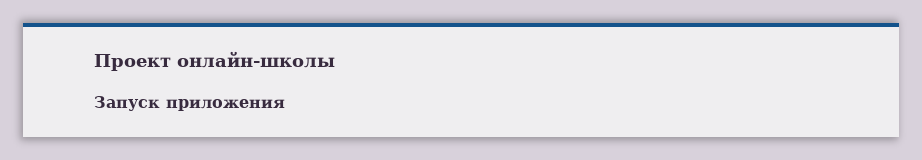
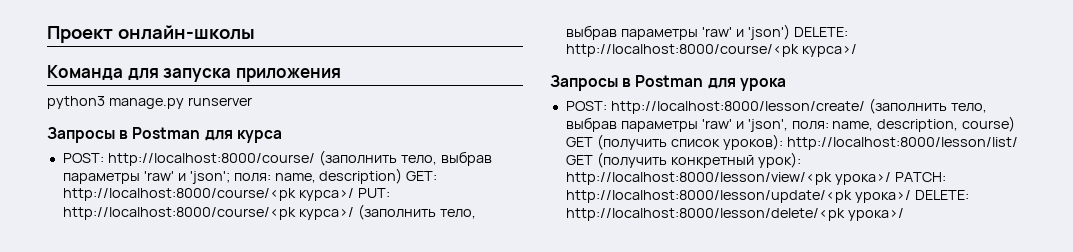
[94,96,285,111] Запуск приложения -> [47,65,341,82] [47,96,252,109] [47,127,282,143] [62,150,492,166] [62,168,438,184] [62,188,390,201] [62,204,476,220] [565,24,848,40] [565,44,857,57] [550,75,786,91] [565,98,987,114] [565,116,1016,132] [565,134,1018,150] [565,152,801,168] [565,172,946,185] [565,190,969,203] [565,208,904,221] Команда для запуска приложения // python3 manage.py runserver // Запросы в Postman для курса // POST: http://localhost:8000/course/ (заполнить тело, выбрав параметры 'raw' и 'json'; поля: name, description) GET: http://localhost:8000/course/<pk курса>/ PUT: http://localhost:8000/course/<pk курса>/ (заполнить тело, выбрав параметры 'raw' и 'json') DELETE: http://localhost:8000/course/<pk курса>/ // Запросы в Postman для урока // POST: http://localhost:8000/lesson/create/ (заполнить тело, выбрав параметры 'raw' и 'json', поля: name, description, course) GET (получить список уроков): http://localhost:8000/lesson/list/ GET (получить конкретный урок): http://localhost:8000/lesson/view/<pk урока>/ PATCH: http://localhost:8000/lesson/update/<pk урока>/ DELETE: http://localhost:8000/lesson/delete/<pk урока>/

